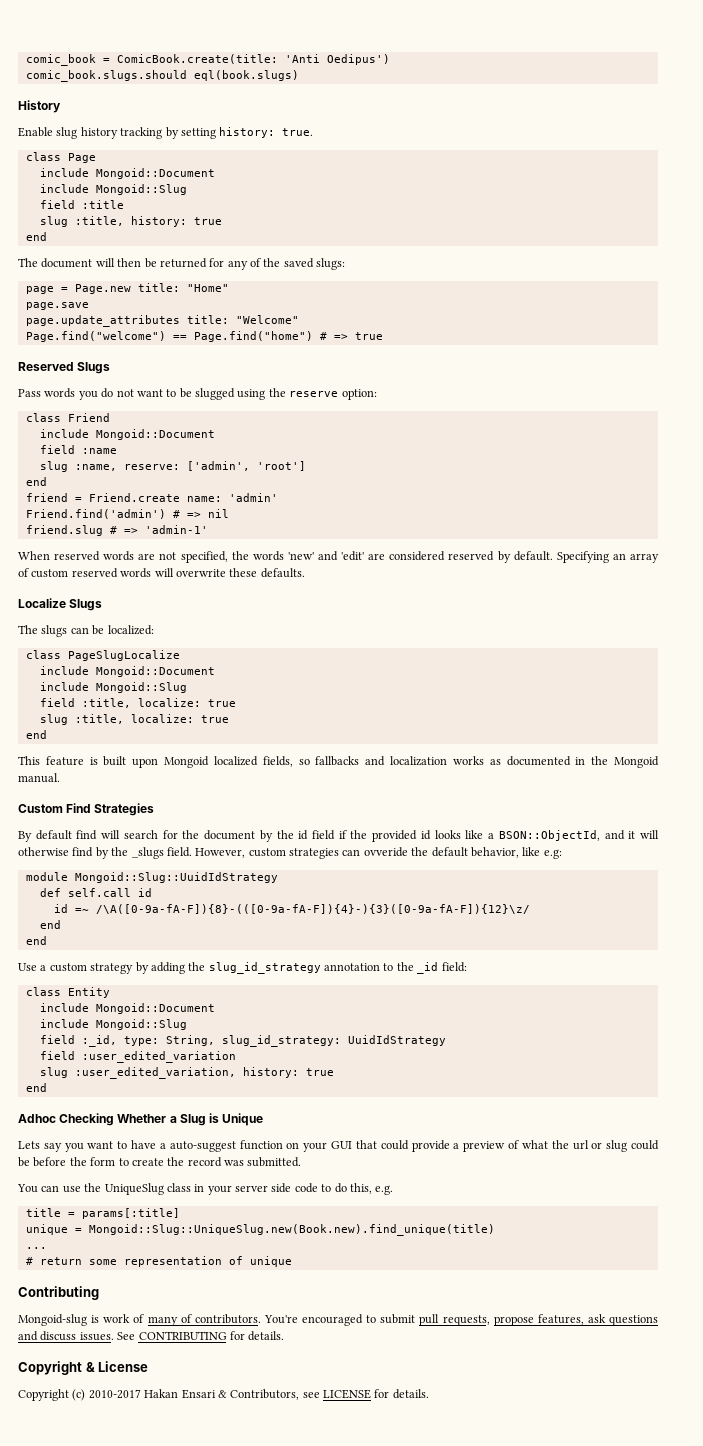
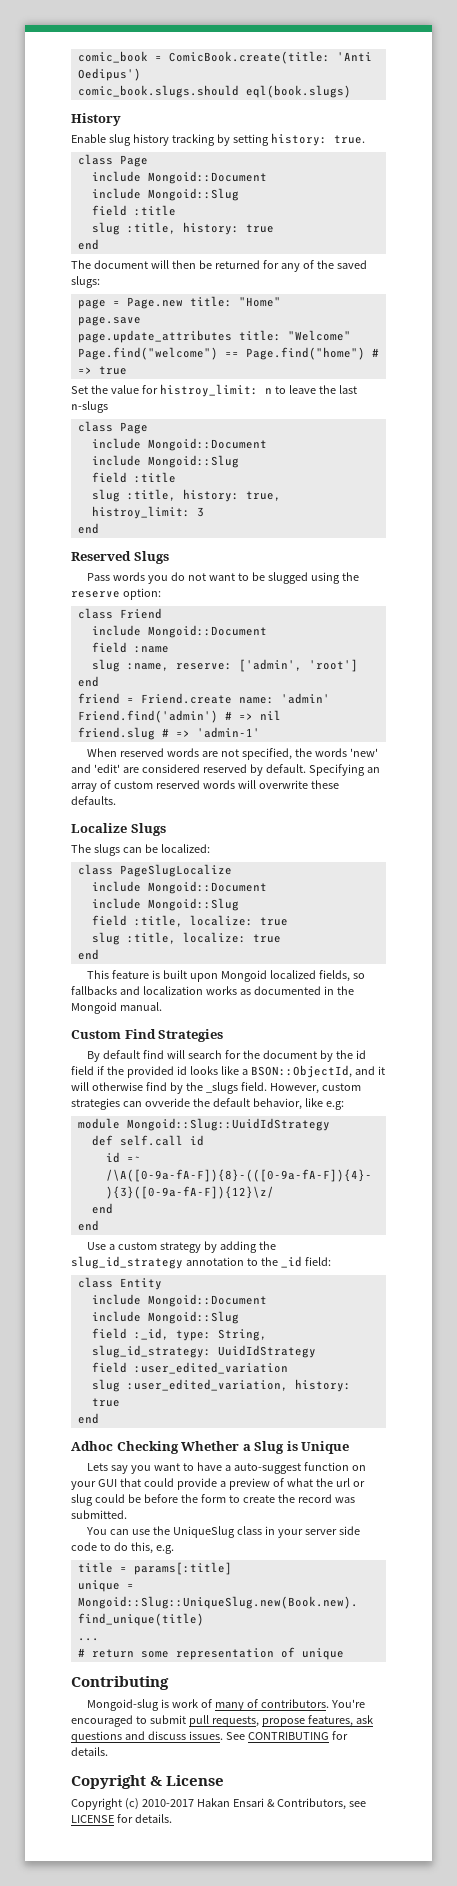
(383, 336) none -> [71,384,357,397] [71,401,108,413] [77,421,148,434] [91,438,267,451] [91,455,239,468] [91,472,176,483] [91,489,281,502] [91,506,204,519] [77,523,99,534] // Set the value for histroy_limit: n to leave the last n-slugs // class Page // include Mongoid::Document // include Mongoid::Slug // field :title // slug :title, history: true, histroy_limit: 3 // end

